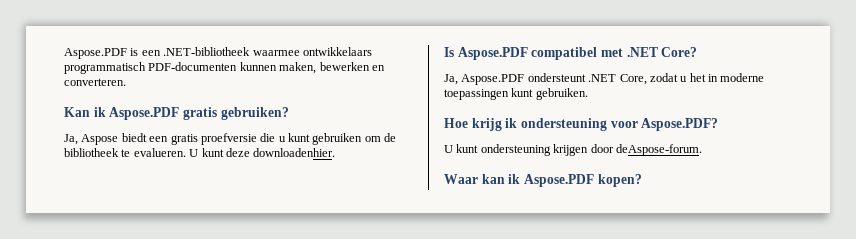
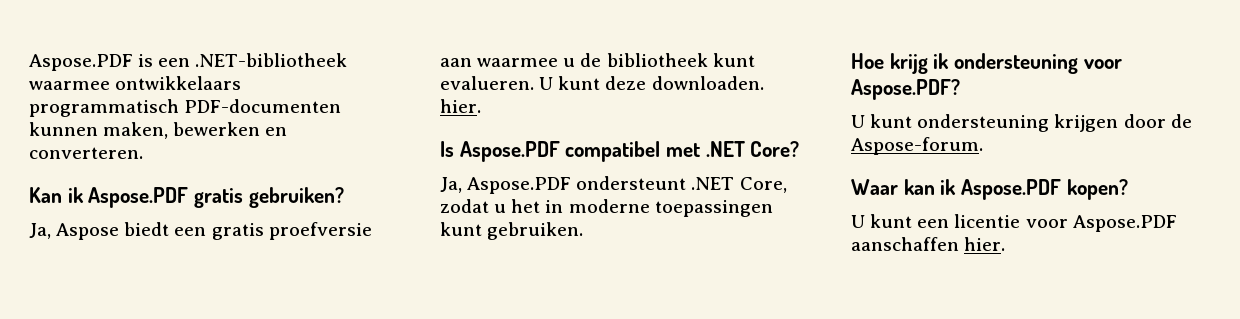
[260,133,381,145] die u kunt gebruiken om -> [440,58,576,67] aan waarmee u
[121,149,131,157] te -> [712,53,755,67] kunt
[253,148,336,157] downloadenhier. -> [651,76,764,90] [440,99,481,113] downloaden. hier.
[615,144,702,156] deAspose-forum. -> [1170,114,1192,128] [851,137,983,155] de Aspose-forum.
(642, 180) none -> [851,214,1177,232] [851,237,1006,251] // U kunt een licentie voor Aspose.PDF aanschaffen hier.

